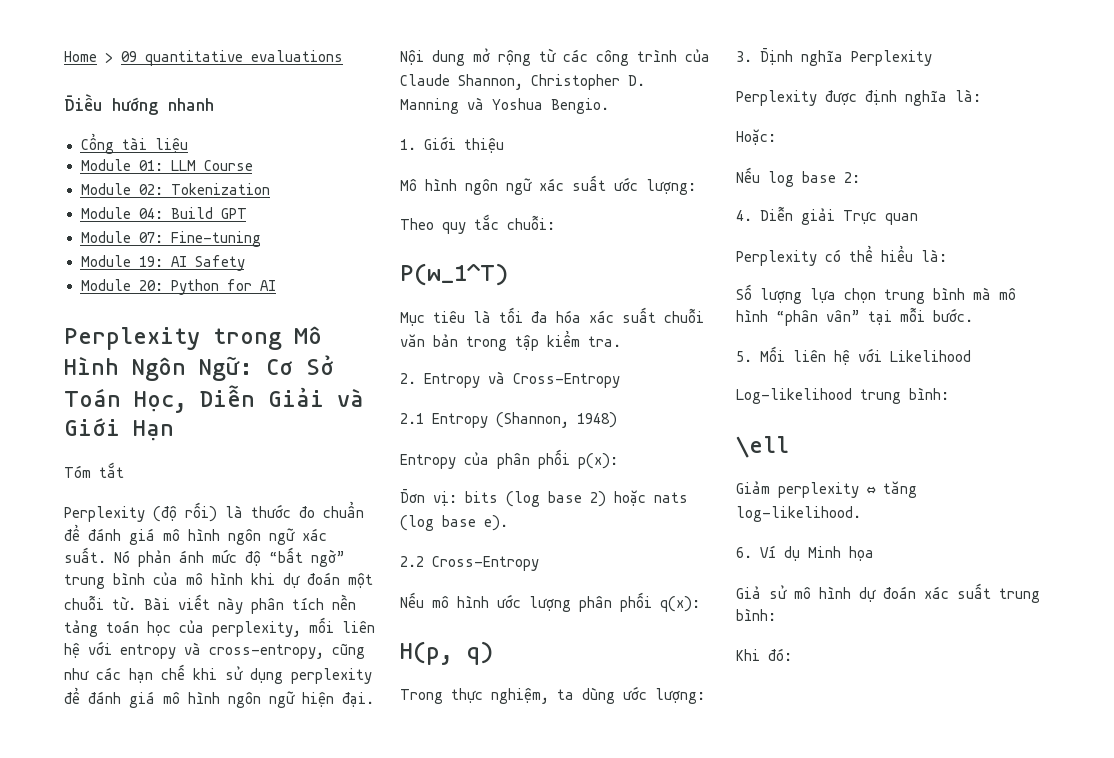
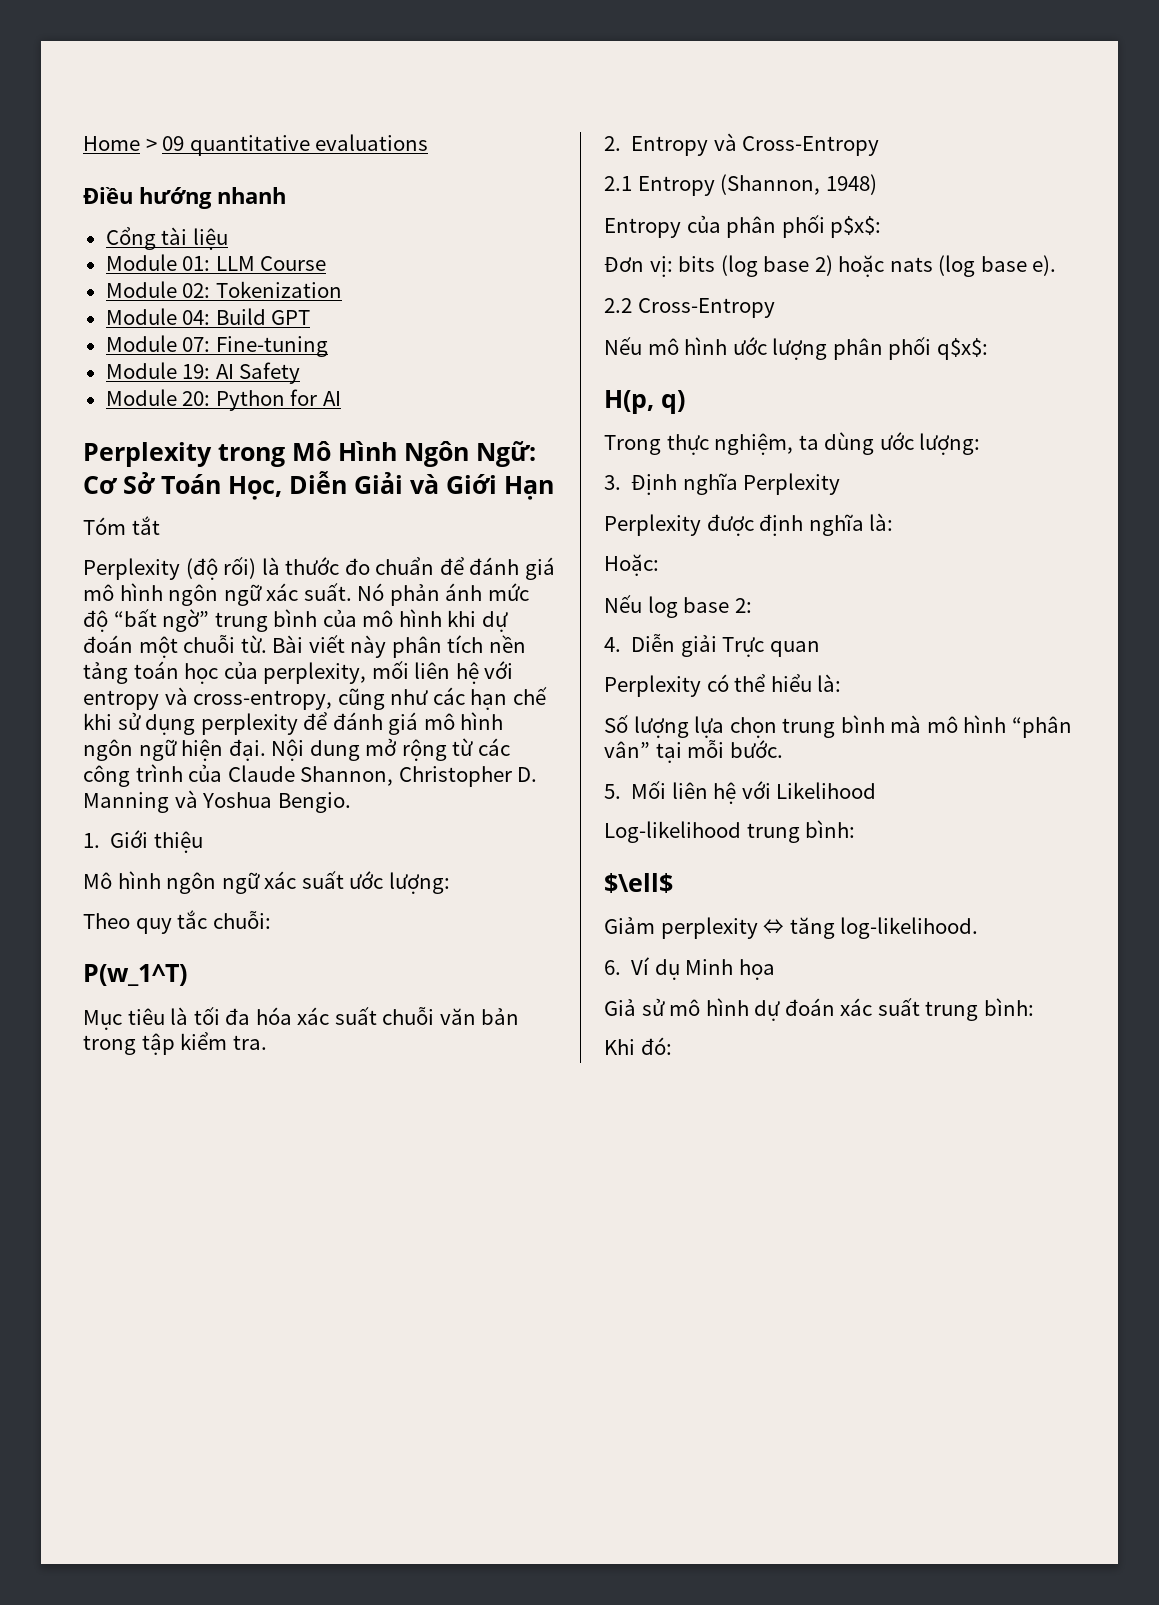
[578,453,618,469] p(x): -> [830,216,882,238] p$x$:
[660,596,700,612] q(x): -> [936,338,988,360] q$x$:
[736,436,789,458] \ell -> [604,873,673,893] $\ell$

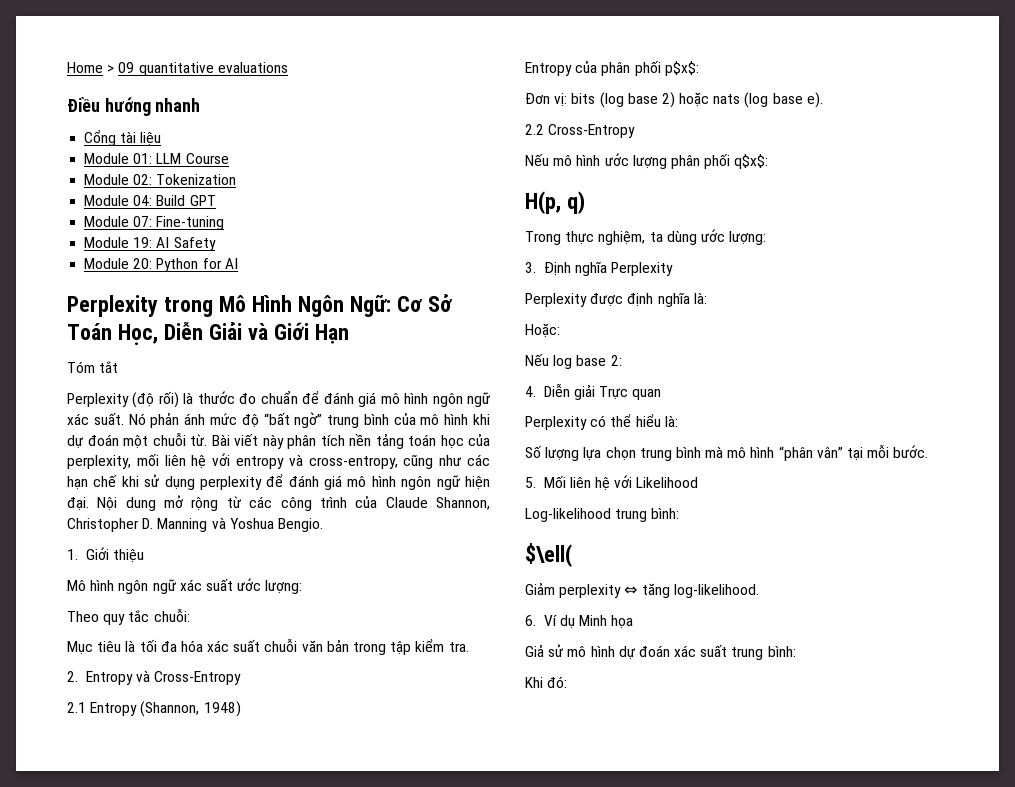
[83,964,187,986] // P(w_1^T) -> (190, 615) none
[604,873,673,893] $\ell$ -> [525,543,572,567] $\ell(

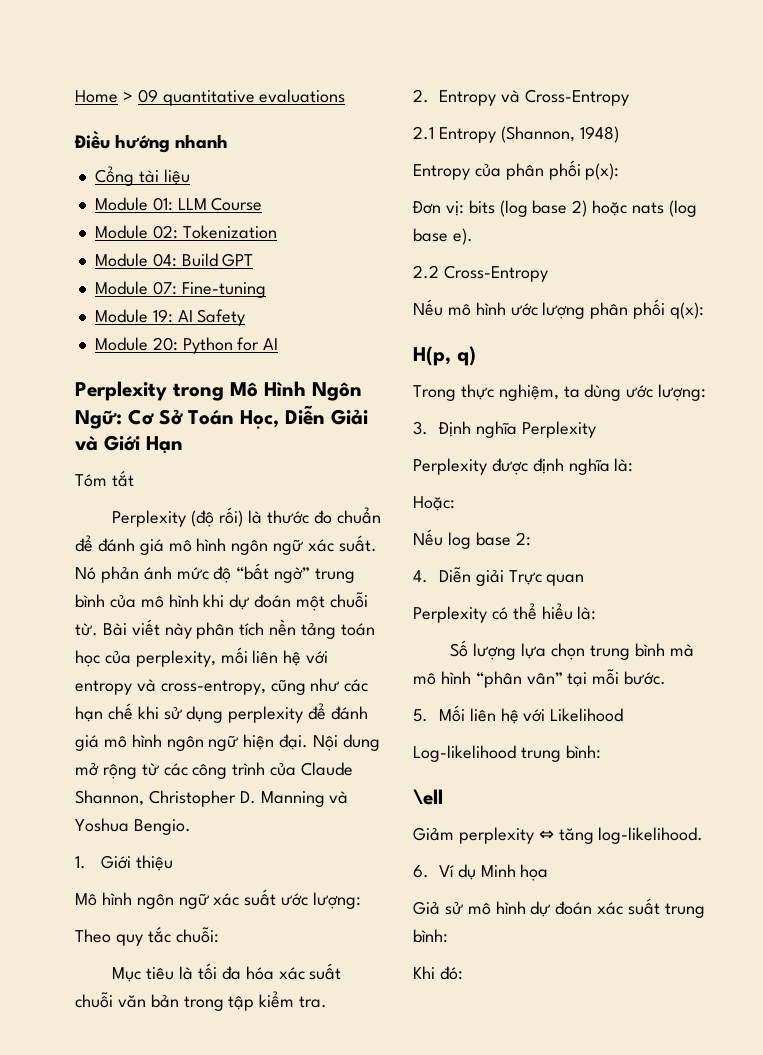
[664,61,699,76] p$x$: -> [585,163,620,180] p(x):
[734,154,769,169] q$x$: -> [670,302,705,319] q(x):
[525,543,572,567] $\ell( -> [413,789,443,805] \ell

